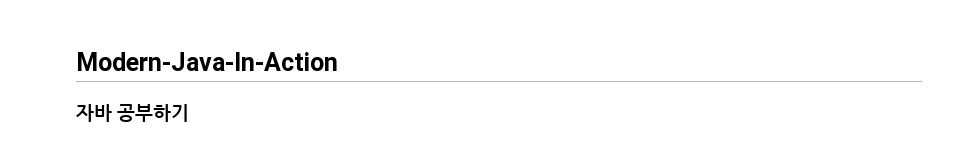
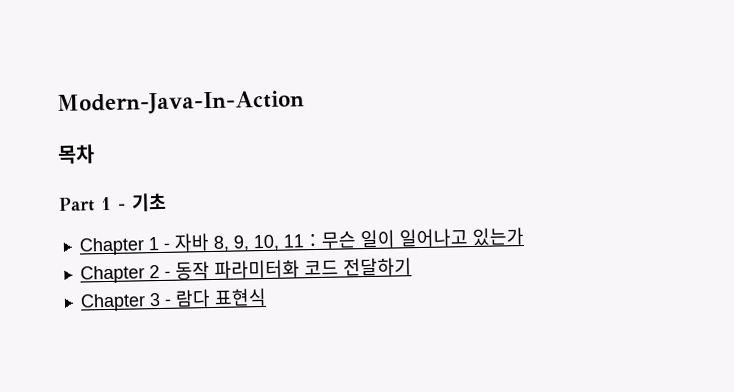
[76,104,189,122] 자바 공부하기 -> [57,144,95,164] [58,192,167,212] [78,226,524,256] [79,257,412,284] [79,287,267,312] 목차 // Part 1 - 기초 // Chapter 1 - 자바 8, 9, 10, 11：무슨 일이 일어나고 있는가 // Chapter 2 - 동작 파라미터화 코드 전달하기 // Chapter 3 - 람다 표현식

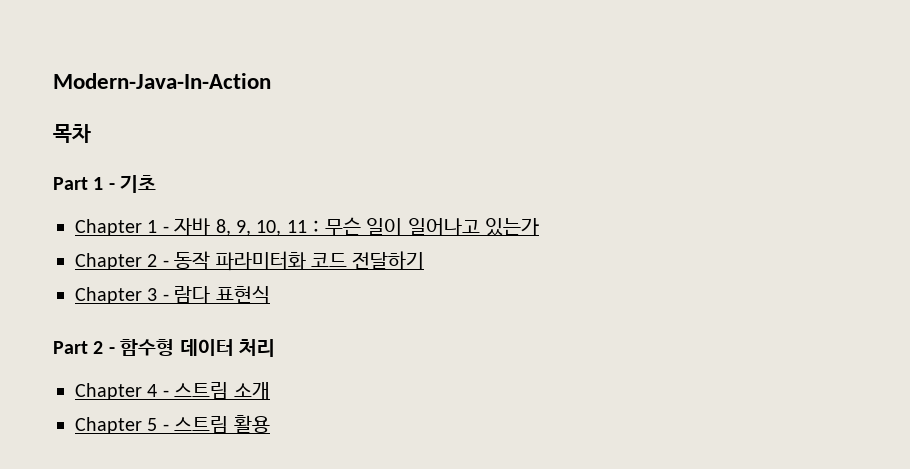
(267, 297) none -> [53,339,275,357] [75,382,270,400] [75,415,270,434] // Part 2 - 함수형 데이터 처리 // Chapter 4 - 스트림 소개 // Chapter 5 - 스트림 활용

